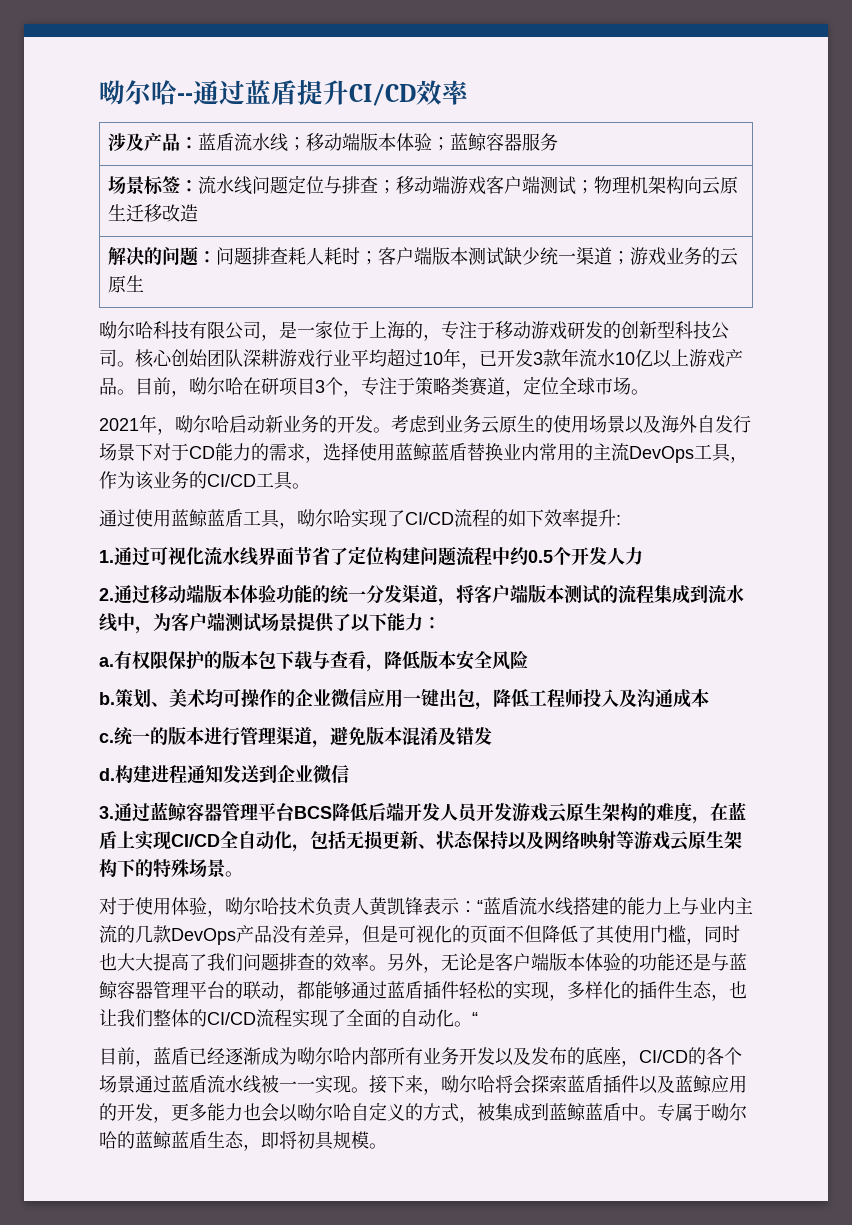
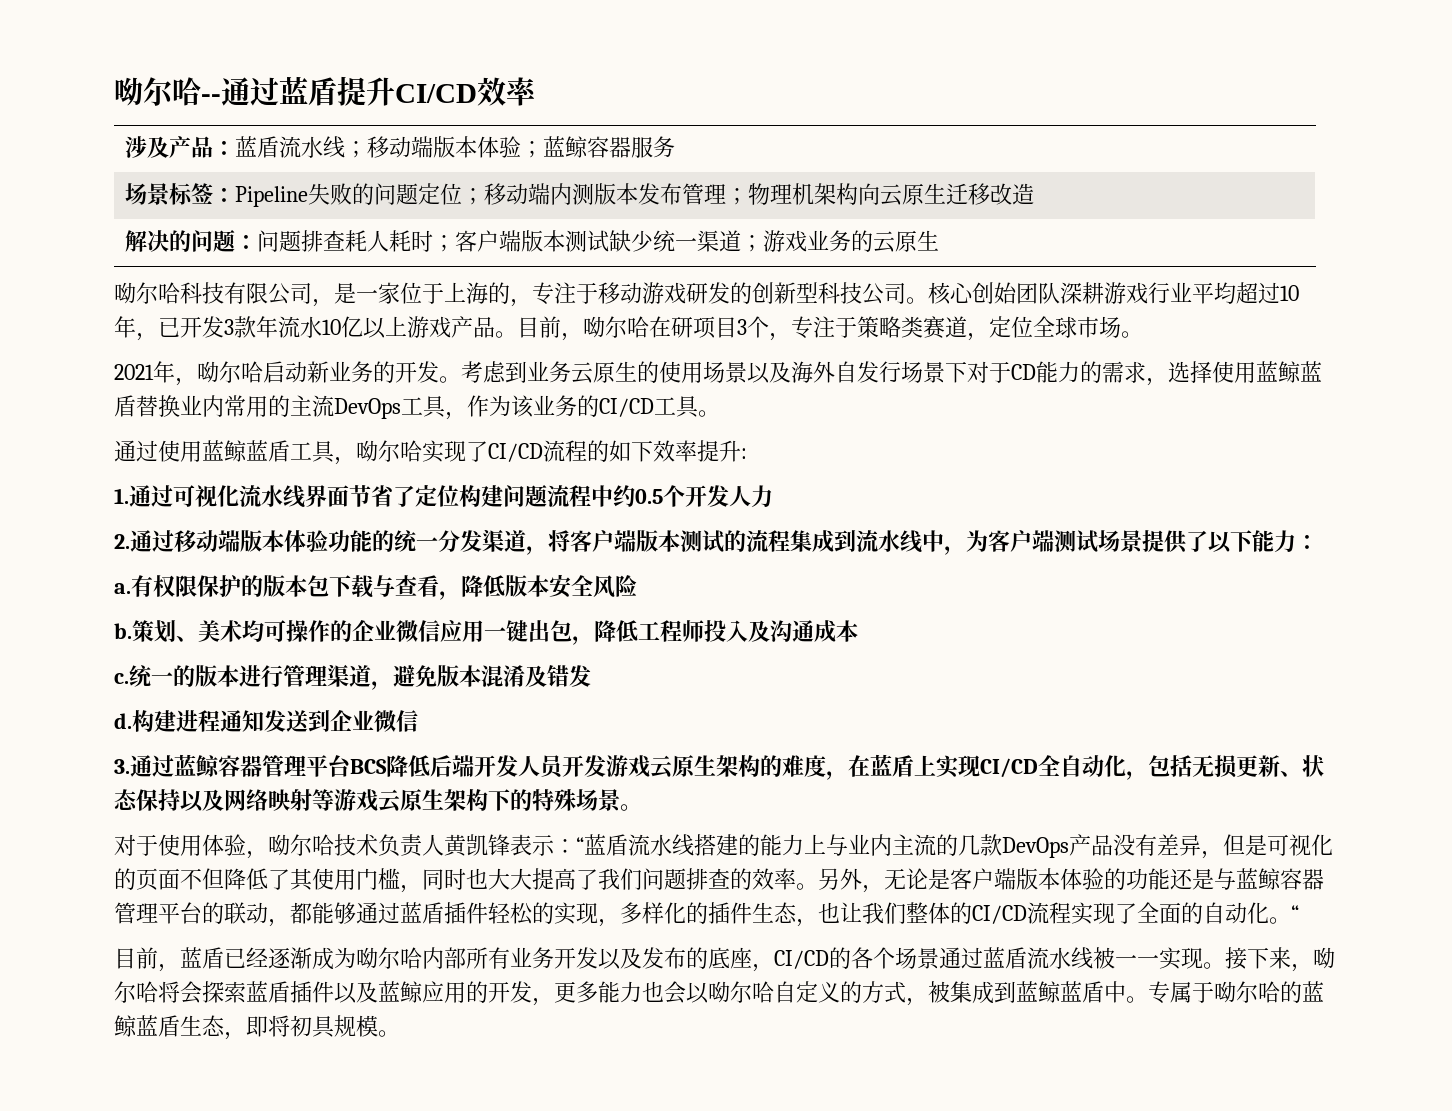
[198,176,253,195] 流水线 -> [235,183,375,207] Pipeline失败的
[324,176,577,195] 与排查；移动端游戏客户端测试 -> [462,183,727,205] ；移动端内测版本发布管理

